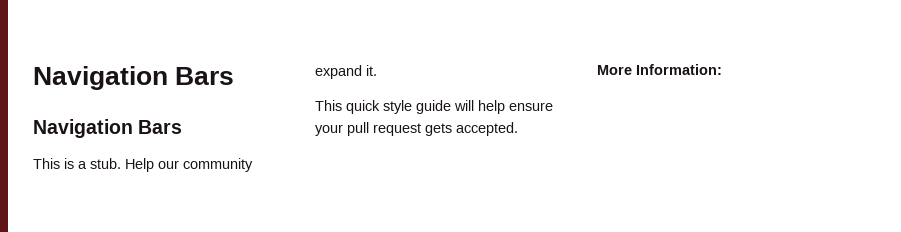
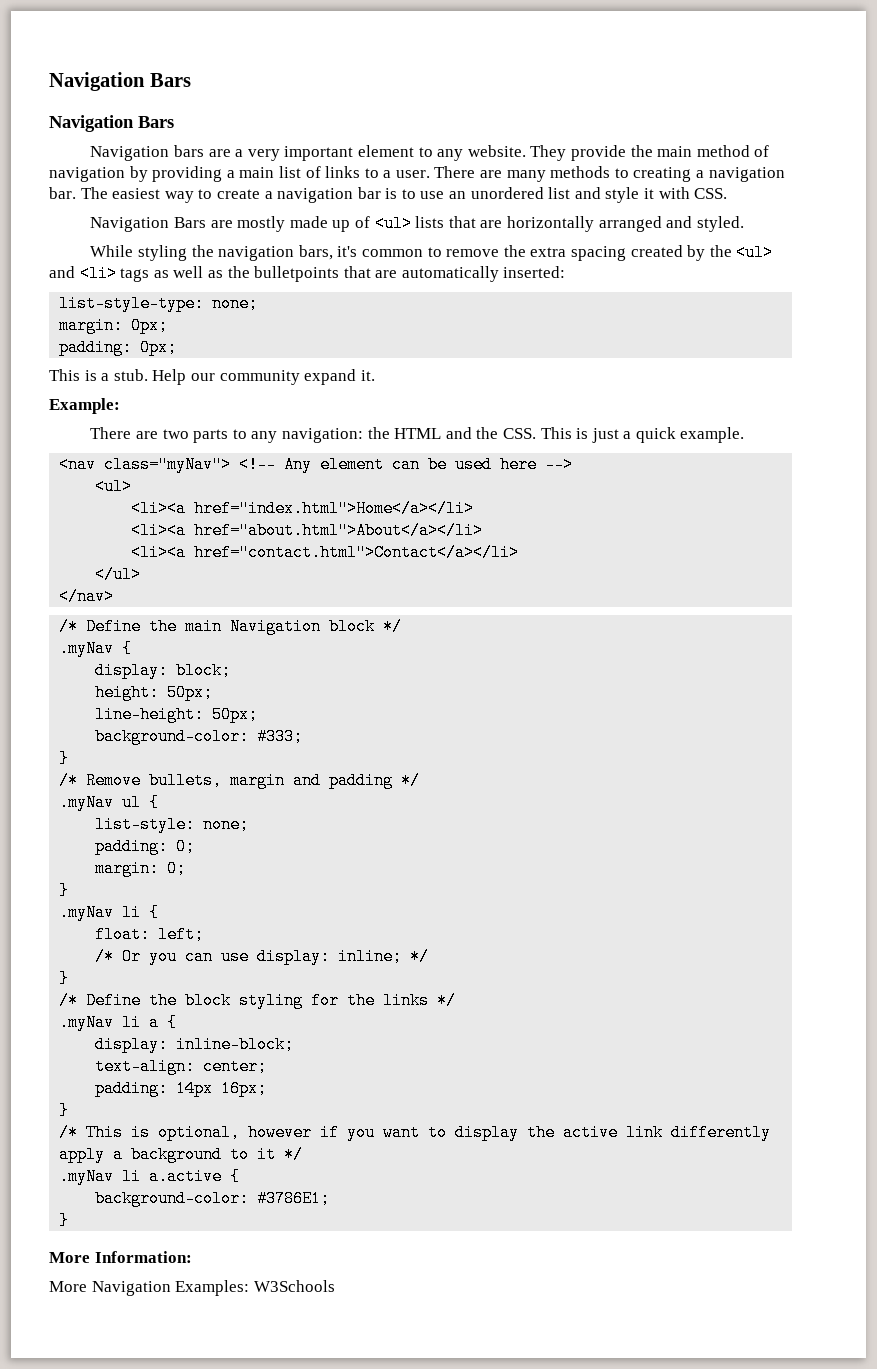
(183, 127) none -> [90,145,770,161] [49,166,785,182] [49,187,728,203] [90,215,744,232] [90,244,774,261] [49,265,566,282] [59,295,259,312] [59,317,169,334] [59,339,178,356] // Navigation bars are a very important element to any website. They provide the main method of navigation by providing a main list of links to a user. There are many methods to creating a navigation bar. The easiest way to create a navigation bar is to use an unordered list and style it with CSS. // Navigation Bars are mostly made up of <ul> lists that are horizontally arranged and styled. // While styling the navigation bars, it's common to remove the extra spacing created by the <ul> and <li> tags as well as the bulletpoints that are automatically inserted: // list-style-type: none; // margin: 0px; // padding: 0px;
[315,100,553,114] [315,122,518,136] [597,64,722,75] This quick style guide will help ensure your pull request gets accepted. // More Information: -> [49,398,120,414] [90,427,745,443] [59,456,574,473] [95,478,133,495] [131,500,475,517] [131,522,484,539] [131,544,520,561] [95,566,142,583] [59,588,115,605] [59,618,403,635] [59,640,133,657] [95,662,232,679] [95,684,214,701] [95,706,259,723] [95,728,304,745] [59,750,70,767] [59,772,421,789] [59,794,160,811] [95,816,250,833] [95,838,196,855] [95,860,187,877] [59,882,70,899] [59,904,160,921] [95,926,205,943] [95,948,430,965] [59,970,70,987] [59,992,457,1009] [59,1014,178,1031] [95,1036,295,1053] [95,1058,268,1075] [95,1080,268,1097] [59,1102,70,1119] [59,1124,772,1141] [59,1146,304,1163] [59,1168,241,1185] [95,1190,331,1207] [59,1212,70,1229] [49,1251,192,1263] [49,1280,335,1296] Example: // There are two parts to any navigation: the HTML and the CSS. This is just a quick example. // <nav class="myNav"> <!-- Any element can be used here --> // <ul> // <li><a href="index.html">Home</a></li> // <li><a href="about.html">About</a></li> // <li><a href="contact.html">Contact</a></li> // </ul> // </nav> // /* Define the main Navigation block */ // .myNav { // display: block; // height: 50px; // line-height: 50px; // background-color: #333; // } // /* Remove bullets, margin and padding */ // .myNav ul { // list-style: none; // padding: 0; // margin: 0; // } // .myNav li { // float: left; // /* Or you can use display: inline; */ // } // /* Define the block styling for the links */ // .myNav li a { // display: inline-block; // text-align: center; // padding: 14px 16px; // } // /* This is optional, however if you want to display the active link differently apply a background to it */ // .myNav li a.active { // background-color: #3786E1; // } // More Information: // More Navigation Examples: W3Schools

